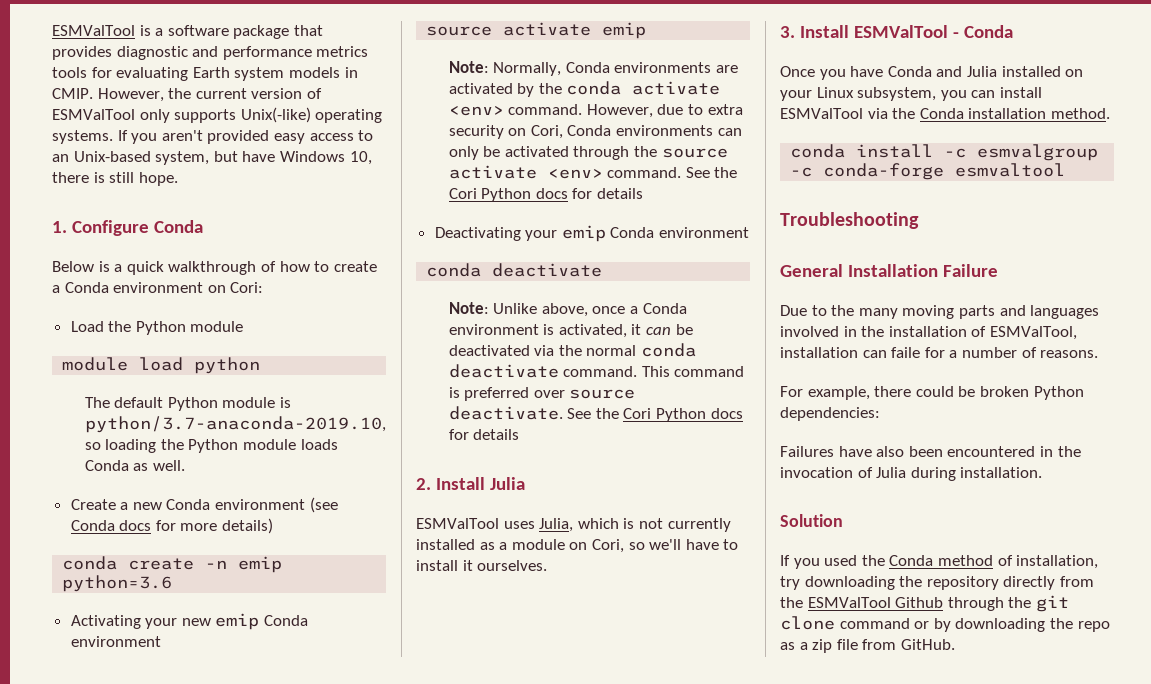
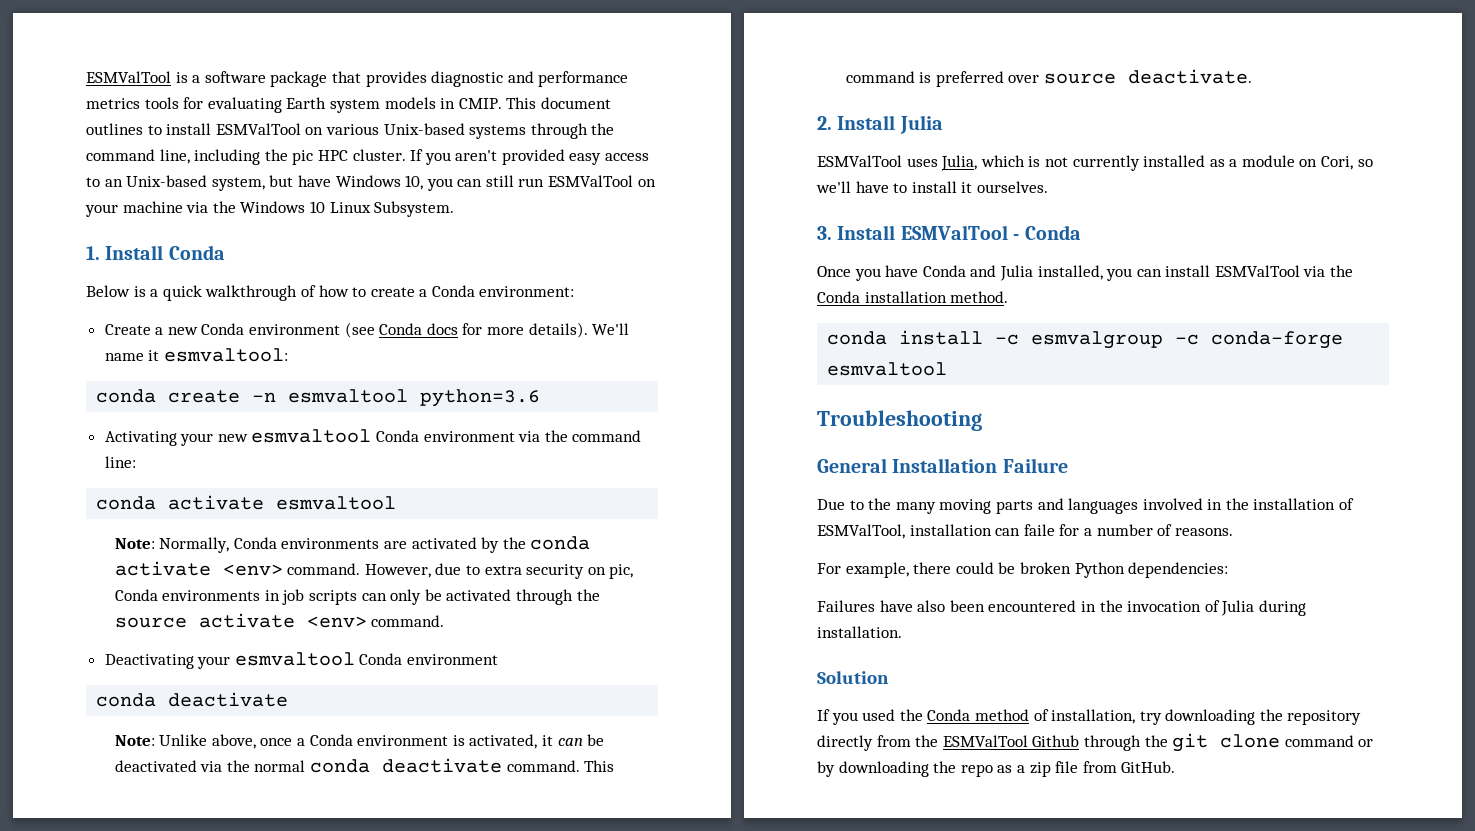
[97,88,322,102] [52,107,383,123] [52,130,113,144] However, the current version of ESMValTool only supports Unix(-like) operating systems. -> [506,97,611,109] [86,123,615,139] [86,149,406,165] This document outlines to install ESMValTool on various Unix-based systems through the command line, including the pic HPC cluster.
[52,172,178,186] there is still hope. -> [426,175,656,191] [85,201,455,217] you can still run ESMValTool on your machine via the Windows 10 Linux Subsystem.
[71,220,149,236] Configure -> [105,245,164,260] Install
[113,282,264,293] [70,321,244,335] [62,357,261,374] [84,397,291,411] [84,416,386,433] [84,439,338,453] [84,460,185,471] environment on Cori: // Load the Python module // module load python // The default Python module is python/3.7-anaconda-2019.10, so loading the Python module loads Conda as well. -> [479,286,575,297] environment:
[222,518,274,534] details) -> [528,322,630,338] [104,348,288,362] details). We'll name it esmvaltool:
[238,556,283,573] emip -> [288,389,409,403] esmvaltool
[215,613,309,630] [70,636,161,647] [426,22,647,39] emip Conda environment // source activate emip -> [251,429,642,443] [104,456,136,468] [96,495,397,510] esmvaltool Conda environment via the command line: // conda activate esmvaltool
[530,125,713,139] Cori, Conda environments -> [609,564,634,579] [114,589,358,605] pic, Conda environments in job scripts
[685,167,738,178] [448,188,643,202] See the Cori Python docs for details -> (445, 621) none
[561,225,606,242] emip -> [234,652,355,666] esmvaltool
[567,408,743,422] [448,429,520,440] See the Cori Python docs for details -> (1253, 76) none
[1001,66,1084,77] [780,87,937,101] installed on your Linux subsystem, -> [1037,265,1103,280] installed,

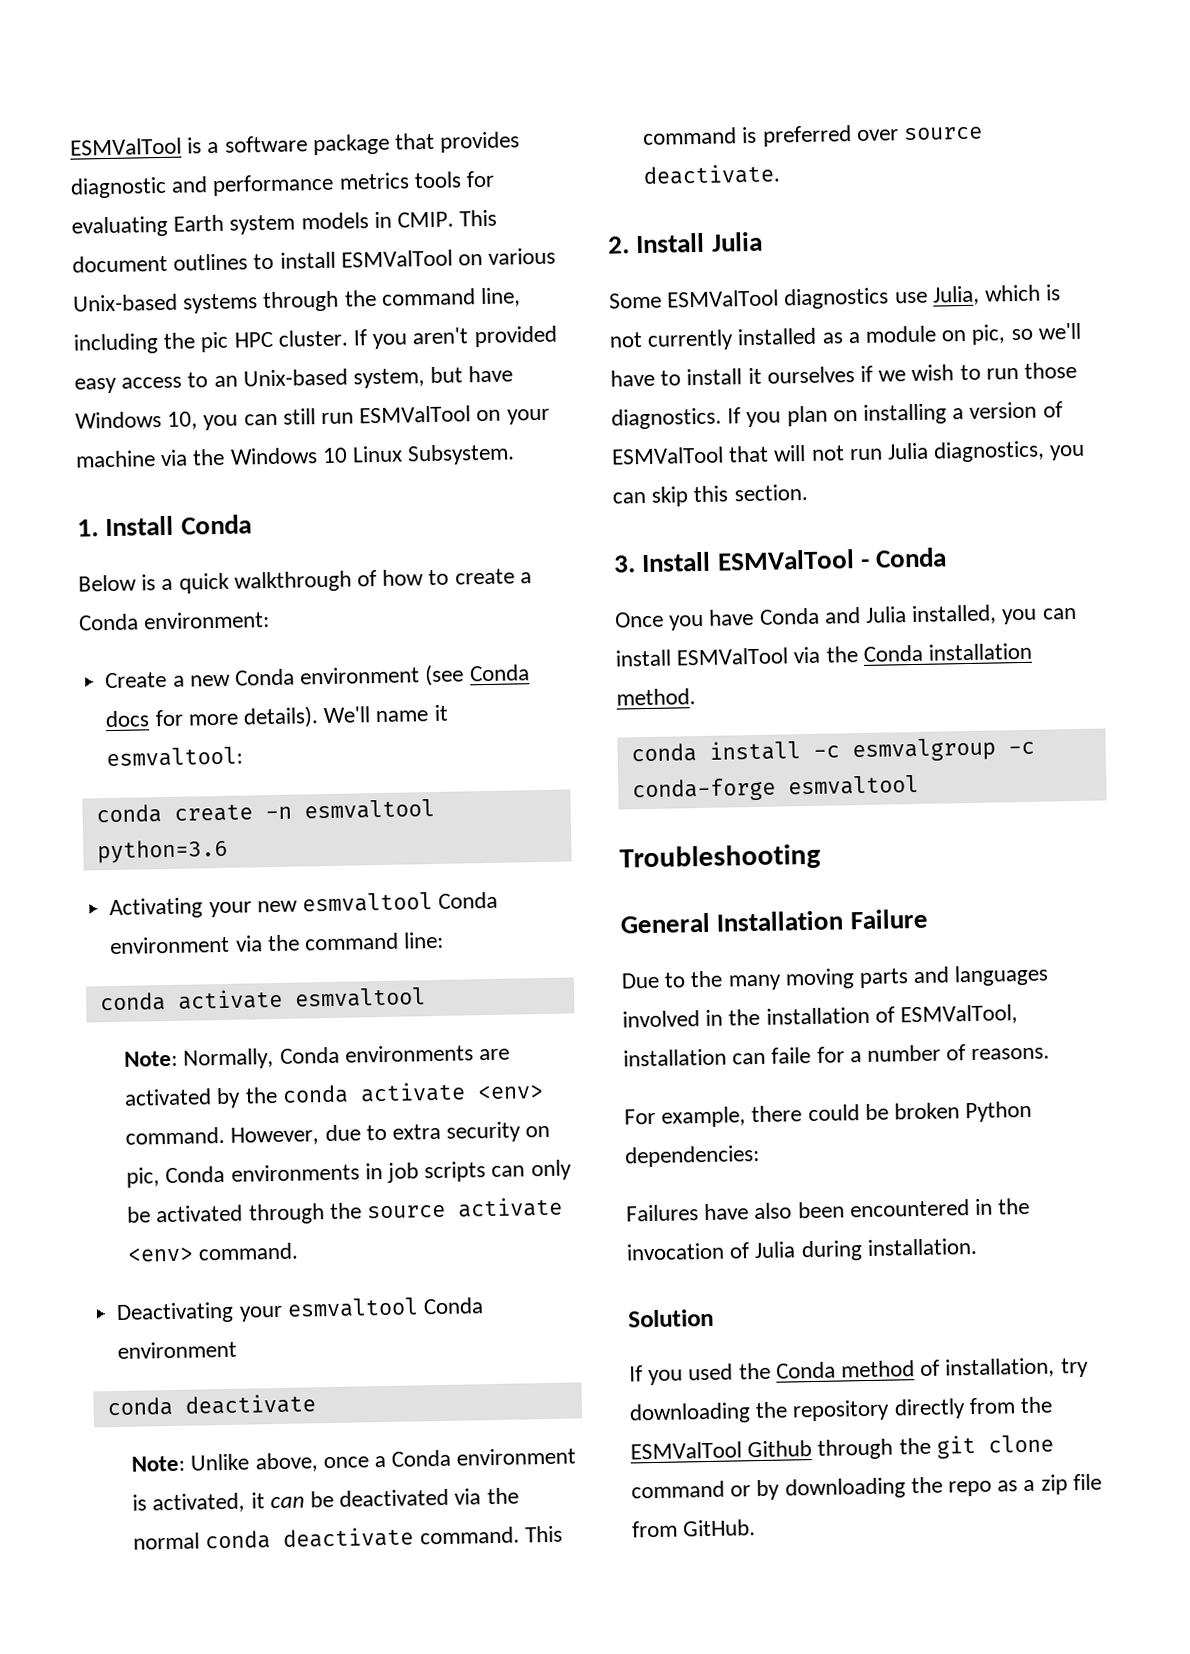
[817,155,938,167] ESMValTool uses -> [609,287,928,310] Some ESMValTool diagnostics use
[1321,156,1354,170] Cori, -> [971,324,1007,345] pic,
[976,181,1048,193] ourselves. -> [766,361,1078,384] [611,401,1063,430] [611,440,1086,465] [612,483,808,507] ourselves if we wish to run those diagnostics. If you plan on installing a version of ESMValTool that will not run Julia diagnostics, you can skip this section.

